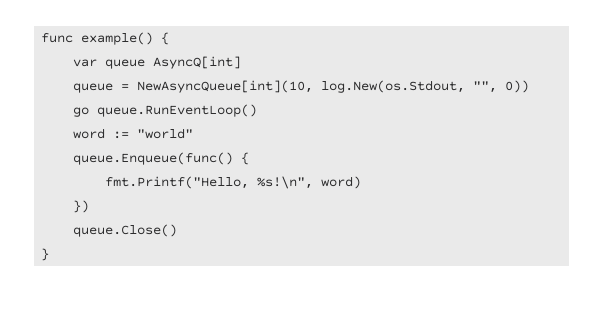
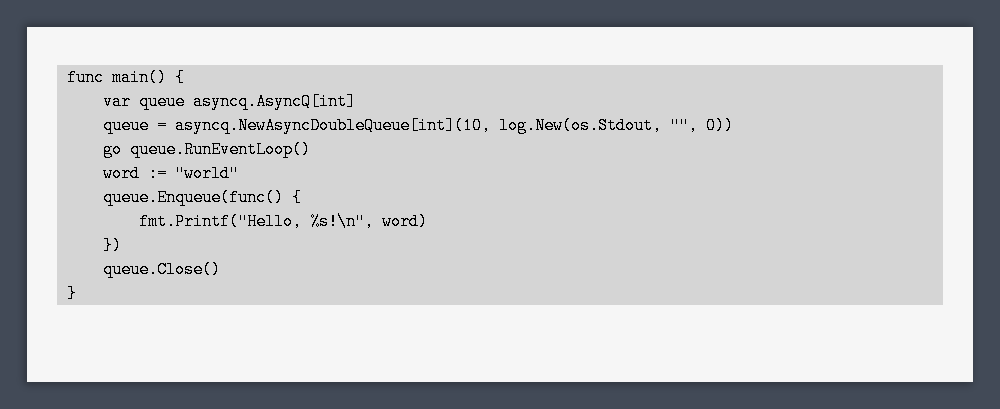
[81,32,154,45] example() -> [111,69,167,86] main()
[153,56,242,69] AsyncQ[int] -> [192,93,356,110] asyncq.AsyncQ[int]
[137,80,314,93] NewAsyncQueue[int](10, -> [174,117,491,134] asyncq.NewAsyncDoubleQueue[int](10,

